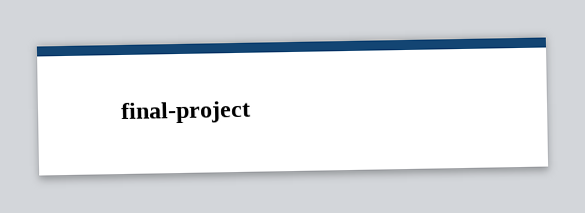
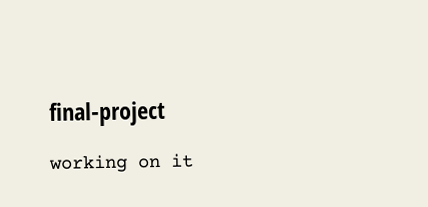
(251, 112) none -> [48,153,194,173] // working on it

